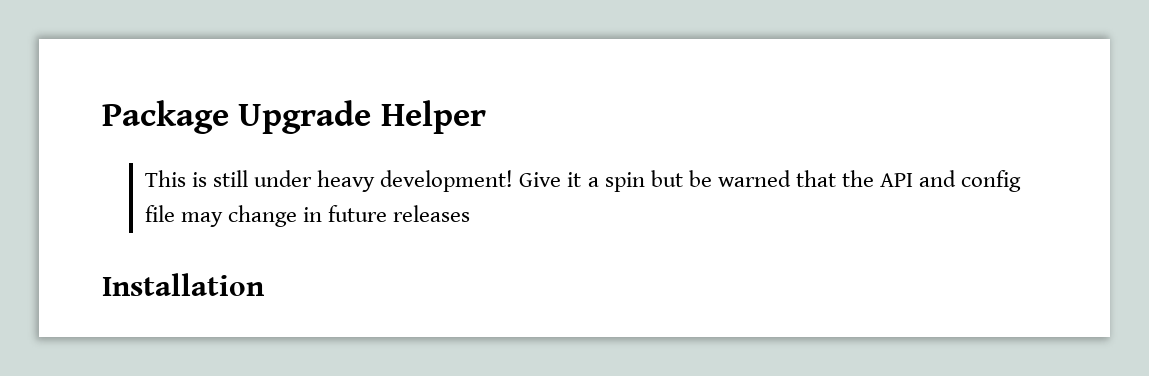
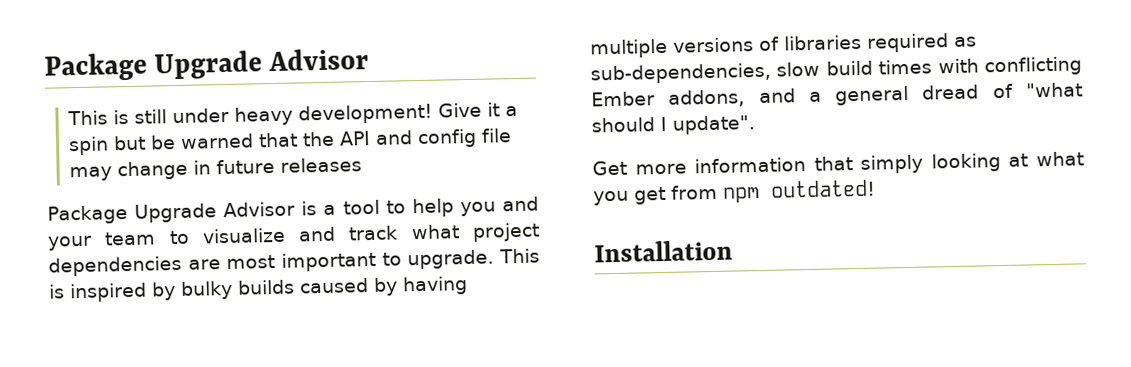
[102,100,486,134] Package Upgrade Helper -> [44,48,370,82] Package Upgrade Advisor
(471, 213) none -> [47,196,539,225] [47,222,540,251] [48,248,540,277] [48,276,468,303] [590,33,977,59] [590,56,1082,85] [591,82,1083,108] [591,115,756,135] [592,151,1084,176] [593,179,876,206] // Package Upgrade Advisor is a tool to help you and your team to visualize and track what project dependencies are most important to upgrade. This is inspired by bulky builds caused by having multiple versions of libraries required as sub-dependencies, slow build times with conflicting Ember addons, and a general dread of "what should I update". // Get more information that simply looking at what you get from npm outdated!

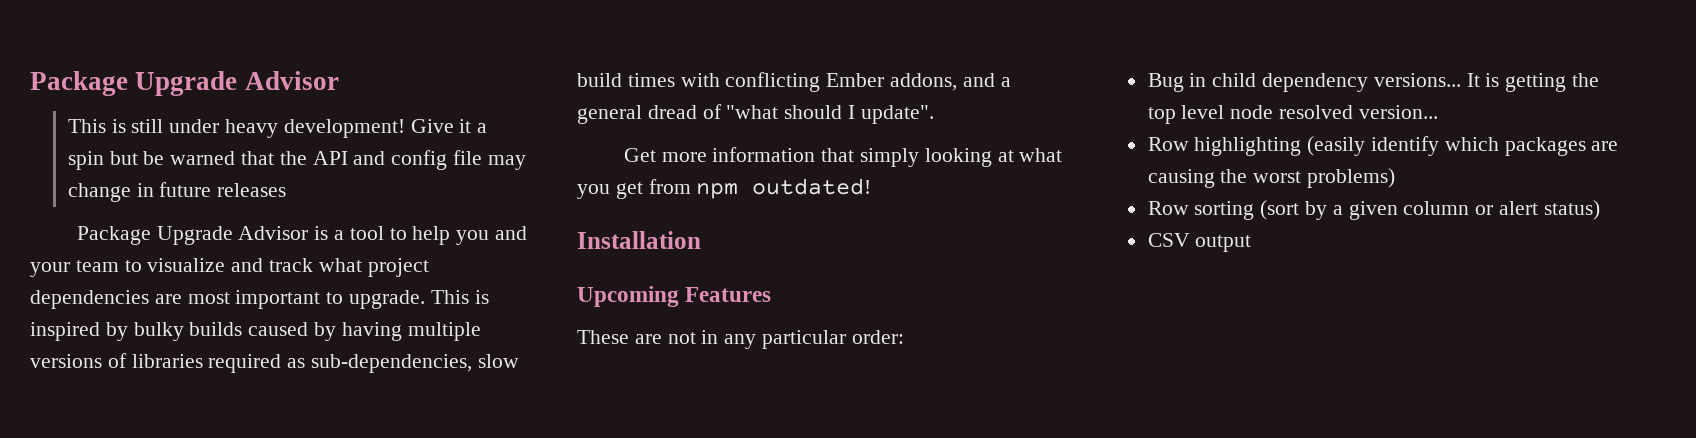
(733, 251) none -> [577,286,772,307] [577,330,904,349] [1147,73,1600,92] [1147,105,1438,124] [1147,136,1619,156] [1147,168,1396,188] [1147,200,1600,220] [1147,233,1252,252] // Upcoming Features // These are not in any particular order: // Bug in child dependency versions... It is getting the top level node resolved version... // Row highlighting (easily identify which packages are causing the worst problems) // Row sorting (sort by a given column or alert status) // CSV output

